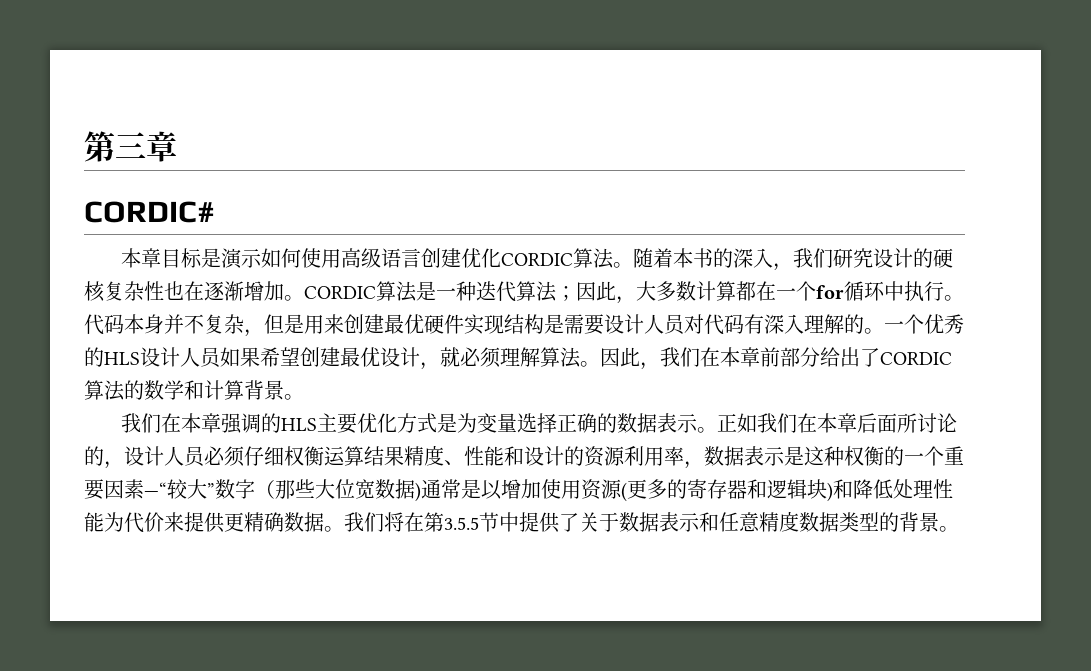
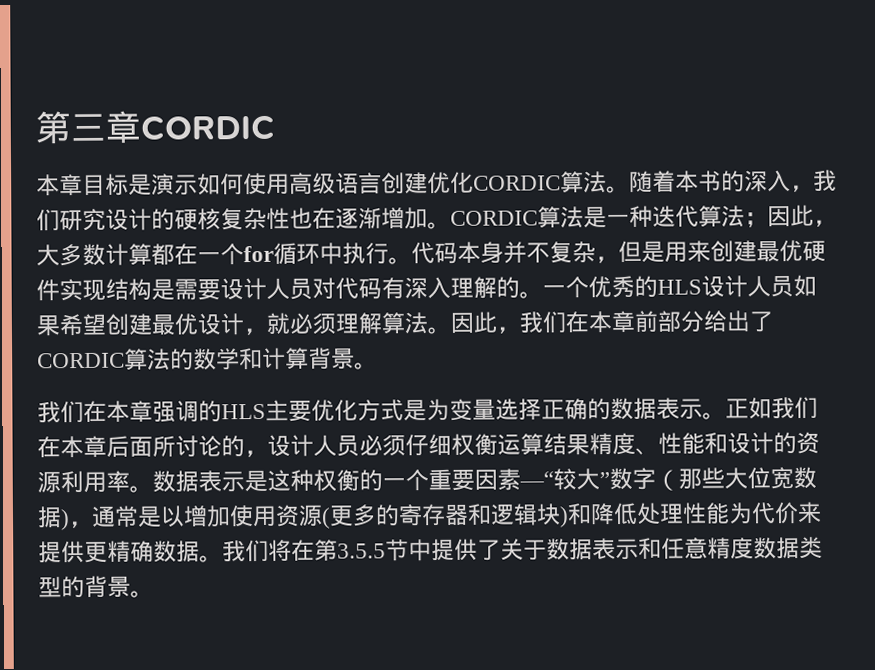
[84,201,215,223] // CORDIC# -> [140,114,275,141] CORDIC
[684,461,704,469] ， -> [129,485,153,493] 。
(421, 492) none -> [69,520,93,529] ，

